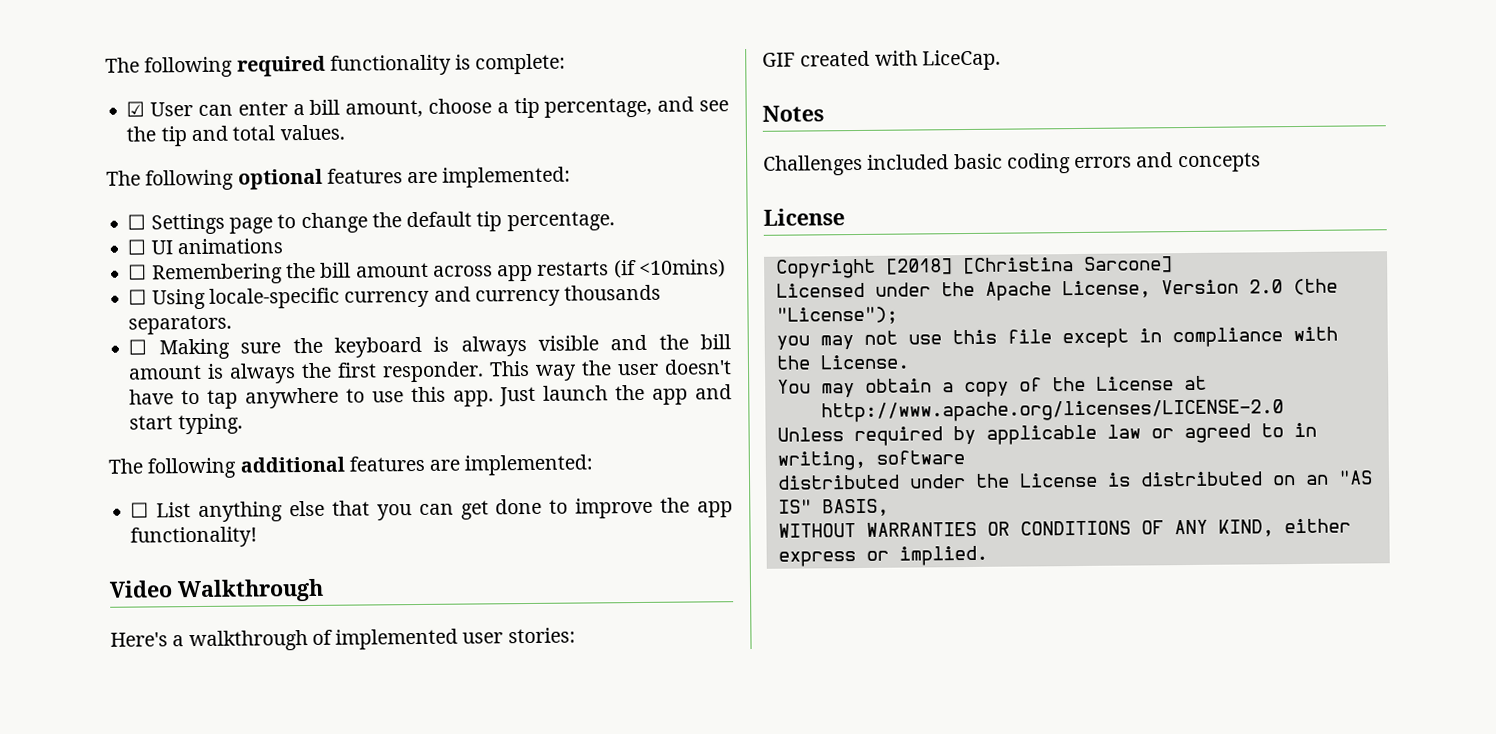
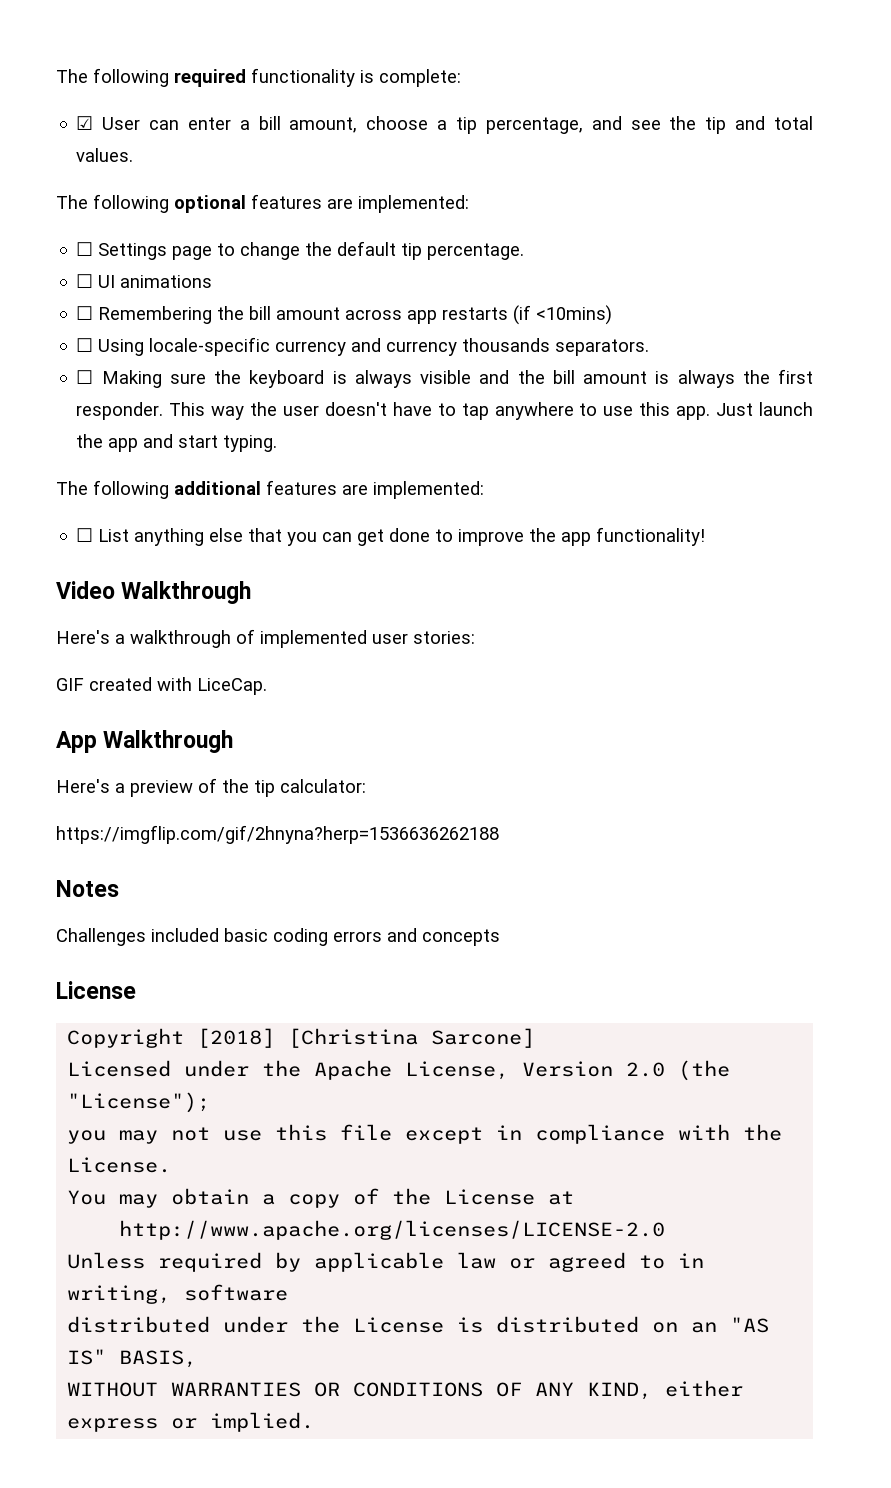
(1001, 60) none -> [56,730,234,753] [56,778,366,797] [56,825,499,844] // App Walkthrough // Here's a preview of the tip calculator: // https://imgflip.com/gif/2hnyna?herp=1536636262188

